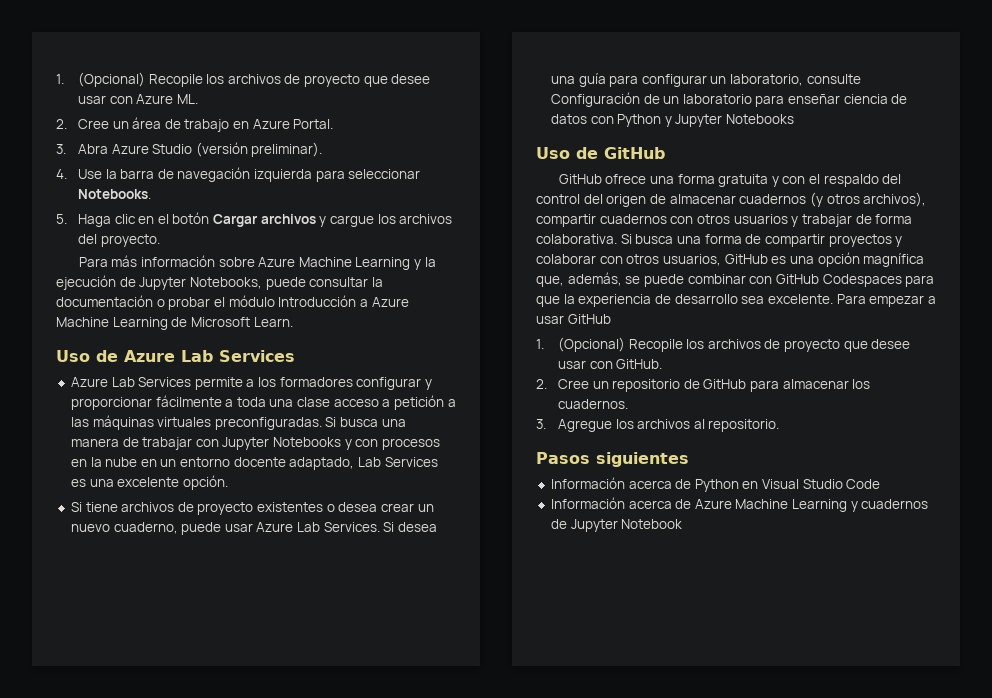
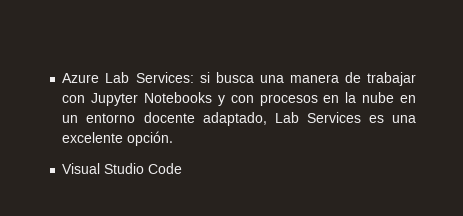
[56,72,431,87] [77,94,198,104] [56,117,334,132] [56,142,323,157] [56,167,421,182] [77,189,151,199] [56,212,453,227] [77,234,160,247] [78,255,436,270] [56,275,383,290] [56,295,409,310] [56,317,293,330] [56,350,295,362] [70,377,433,390] [70,395,456,410] [70,415,337,430] 1. (Opcional) Recopile los archivos de proyecto que desee usar con Azure ML. // 2. Cree un área de trabajo en Azure Portal. // 3. Abra Azure Studio (versión preliminar). // 4. Use la barra de navegación izquierda para seleccionar Notebooks. // 5. Haga clic en el botón Cargar archivos y cargue los archivos del proyecto. // Para más información sobre Azure Machine Learning y la ejecución de Jupyter Notebooks, puede consultar la documentación o probar el módulo Introducción a Azure Machine Learning de Microsoft Learn. // Uso de Azure Lab Services // Azure Lab Services permite a los formadores configurar y proporcionar fácilmente a toda una clase acceso a petición a las máquinas virtuales preconfiguradas. Si -> [62,72,210,83] Azure Lab Services: si
[70,502,434,515] [70,522,438,535] [550,73,861,87] [550,92,908,107] [550,114,795,127] [536,147,665,159] [558,174,902,187] [536,192,927,207] [536,214,913,227] [536,234,903,247] [536,252,925,267] [536,272,935,287] [536,294,936,307] [536,314,611,324] [536,337,911,352] [557,359,663,369] [536,379,871,392] [557,399,628,409] [536,419,780,432] [536,452,689,467] [550,477,881,492] [550,497,929,512] [550,519,683,532] Si tiene archivos de proyecto existentes o desea crear un nuevo cuaderno, puede usar Azure Lab Services. Si desea una guía para configurar un laboratorio, consulte Configuración de un laboratorio para enseñar ciencia de datos con Python y Jupyter Notebooks // Uso de GitHub // GitHub ofrece una forma gratuita y con el respaldo del control del origen de almacenar cuadernos (y otros archivos), compartir cuadernos con otros usuarios y trabajar de forma colaborativa. Si busca una forma de compartir proyectos y colaborar con otros usuarios, GitHub es una opción magnífica que, además, se puede combinar con GitHub Codespaces para que la experiencia de desarrollo sea excelente. Para empezar a usar GitHub // 1. (Opcional) Recopile los archivos de proyecto que desee usar con GitHub. // 2. Cree un repositorio de GitHub para almacenar los cuadernos. // 3. Agregue los archivos al repositorio. // Pasos siguientes // Información acerca de Python en Visual Studio Code // Información acerca de Azure Machine Learning y cuadernos de Jupyter Notebook -> [62,163,183,174] Visual Studio Code

